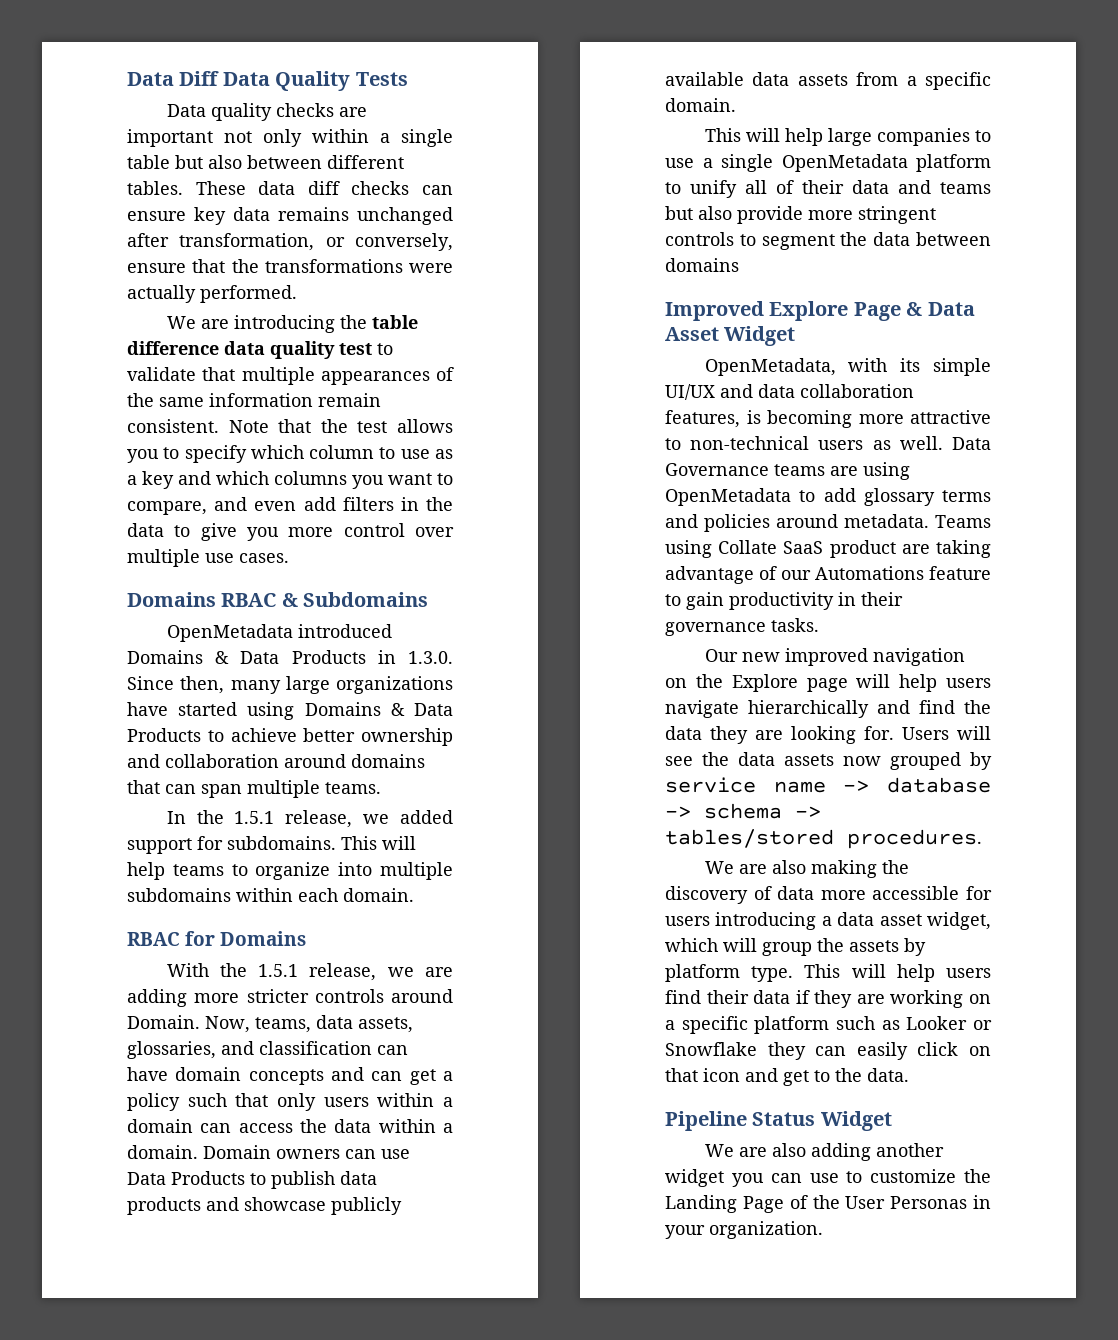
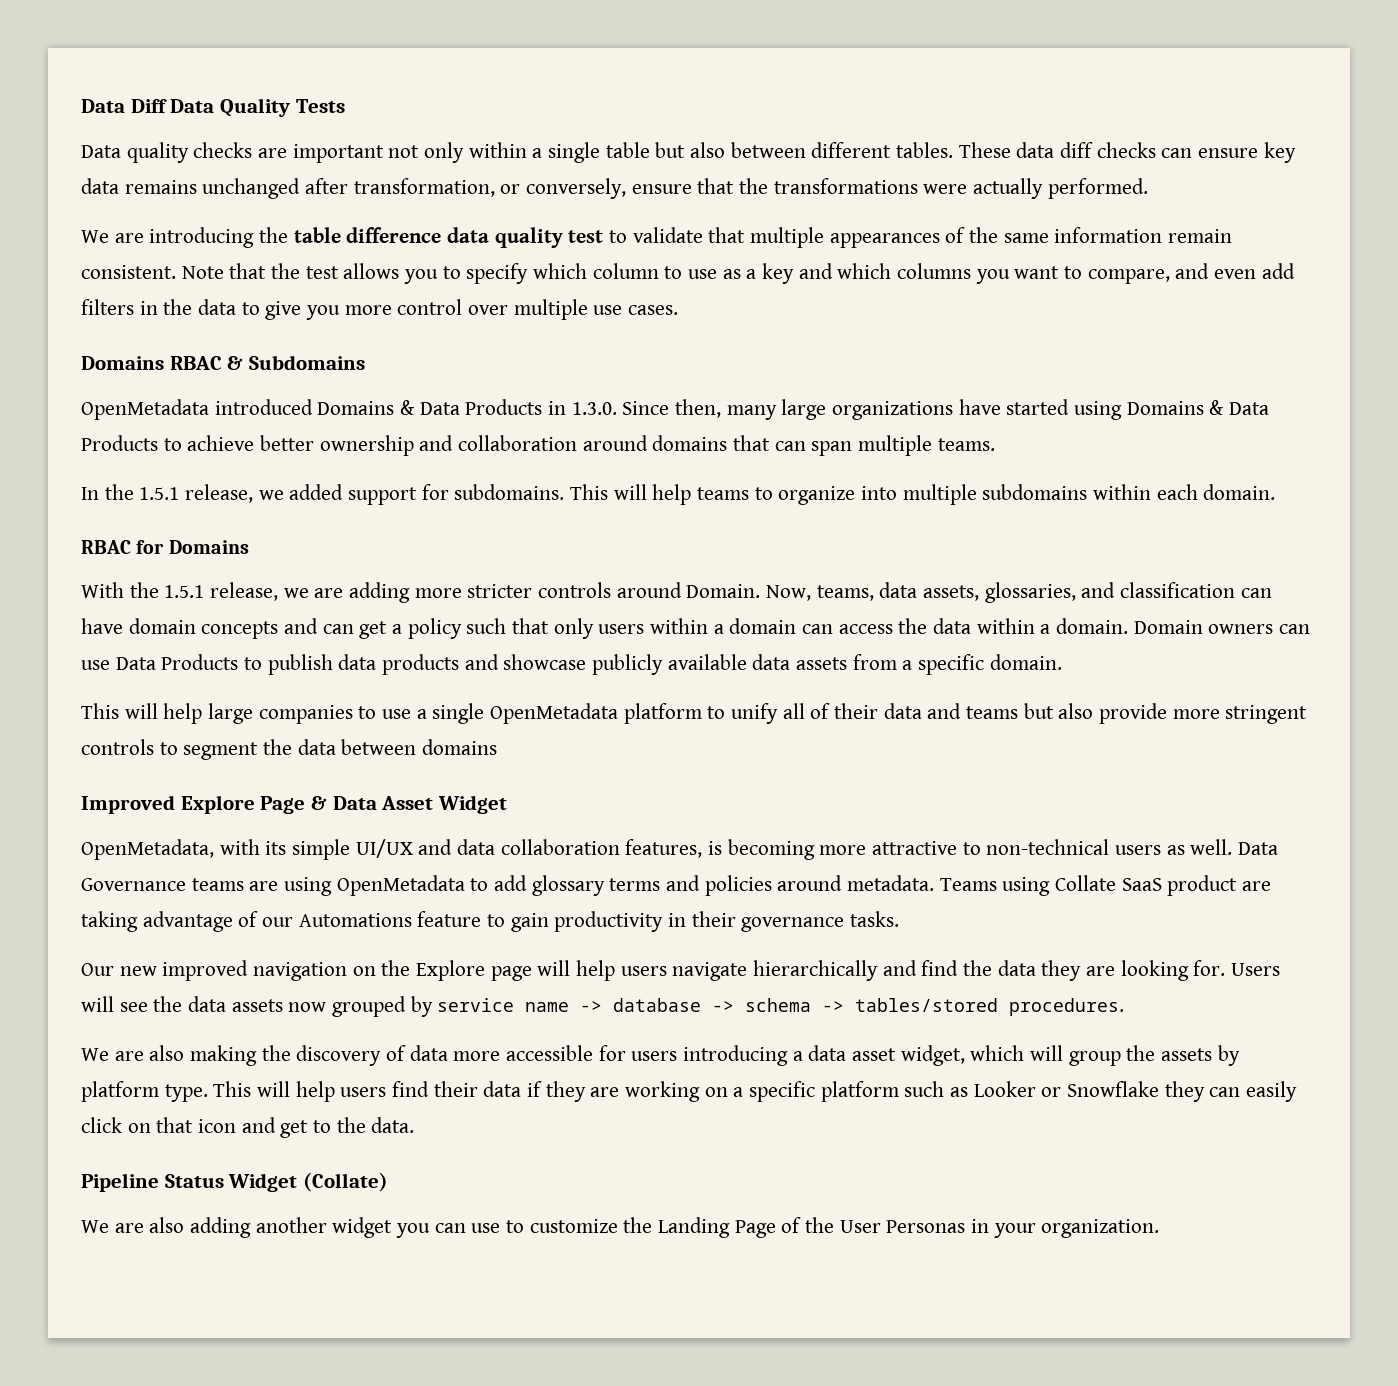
(892, 1121) none -> [303,1172,389,1192] (Collate)

